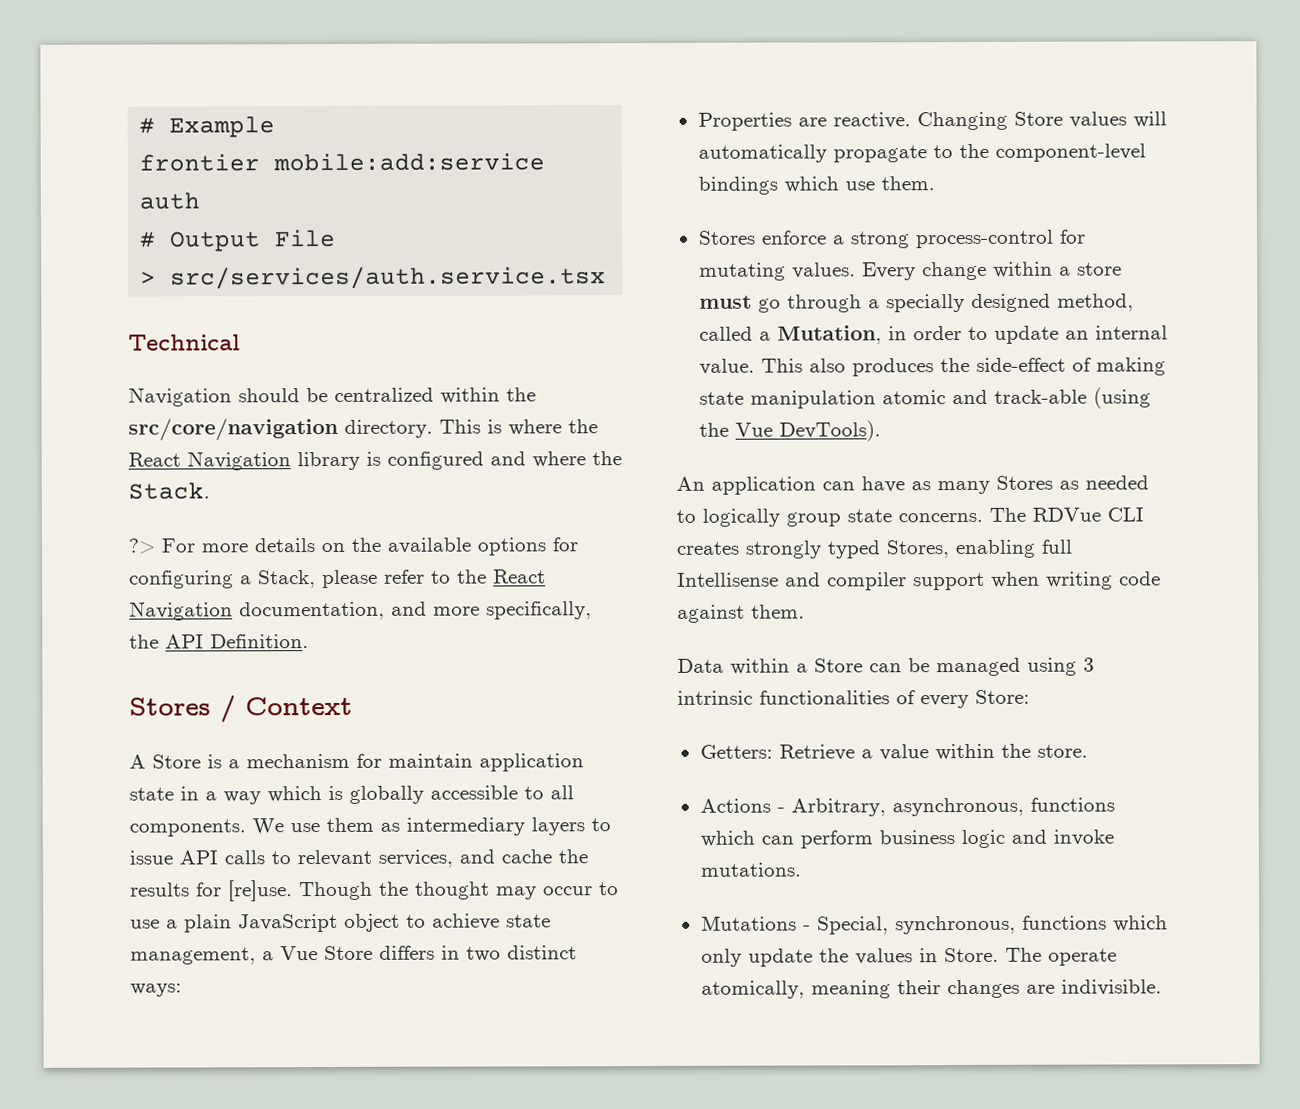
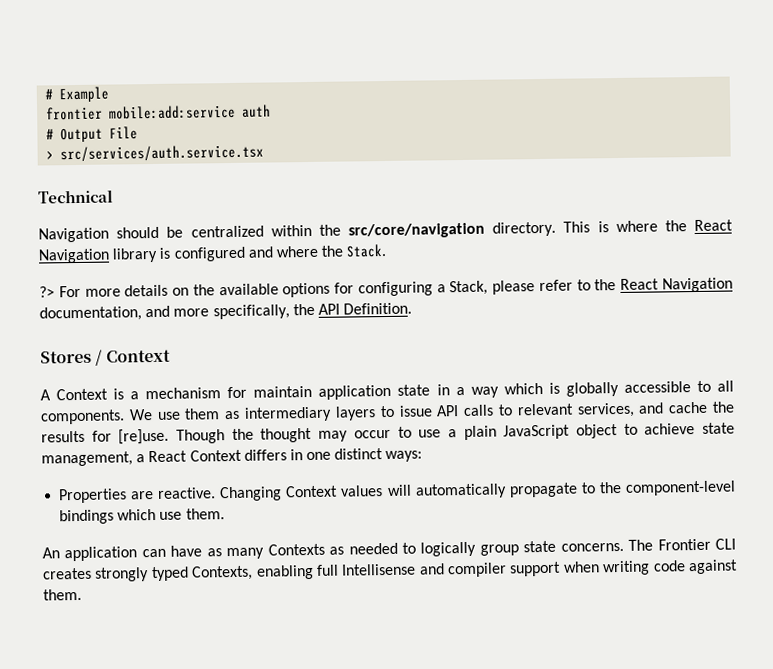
[152,754,201,769] Store -> [56,388,109,401] Context
[280,945,373,961] Vue Store -> [148,449,242,463] React Context
[466,946,501,962] two -> [306,451,332,461] one
[1013,111,1063,126] Store -> [285,485,339,498] Context
[697,229,1086,249] [698,261,1122,281] [698,293,1134,313] [698,325,1168,345] [698,357,1166,377] [698,387,1151,409] [698,420,881,442] // Stores enforce a strong process-control for mutating values. Every change within a store must go through a specially designed method, called a Mutation, in order to update an internal value. This also produces the side-effect of making state manipulation atomic and track-able (using the Vue DevTools). -> (225, 514) none
[996,475,1053,490] Stores -> [267,543,325,556] Contexts
[1032,507,1101,522] RDVue -> [657,538,711,551] Frontier
[886,540,950,559] Stores, -> [191,565,254,581] Contexts,
[677,657,1095,677] [677,689,1030,709] [699,743,1088,761] [699,797,1115,817] [699,829,1114,849] [699,862,802,877] [700,915,1168,935] [700,947,1117,967] [700,979,1162,999] // Data within a Store can be managed using 3 intrinsic functionalities of every Store: // Getters: Retrieve a value within the store. // Actions - Arbitrary, asynchronous, functions which can perform business logic and invoke mutations. // Mutations - Special, synchronous, functions which only update the values in Store. The operate atomically, meaning their changes are indivisible. -> (82, 594) none

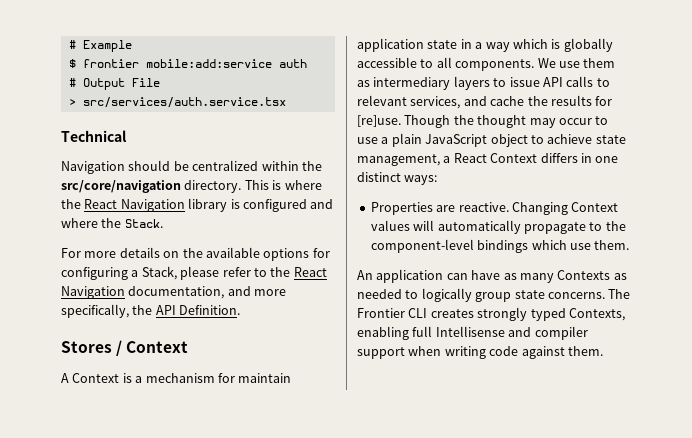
(110, 94) none -> [68,59,76,68] $
[39,286,55,298] ?> -> (163, 223) none

